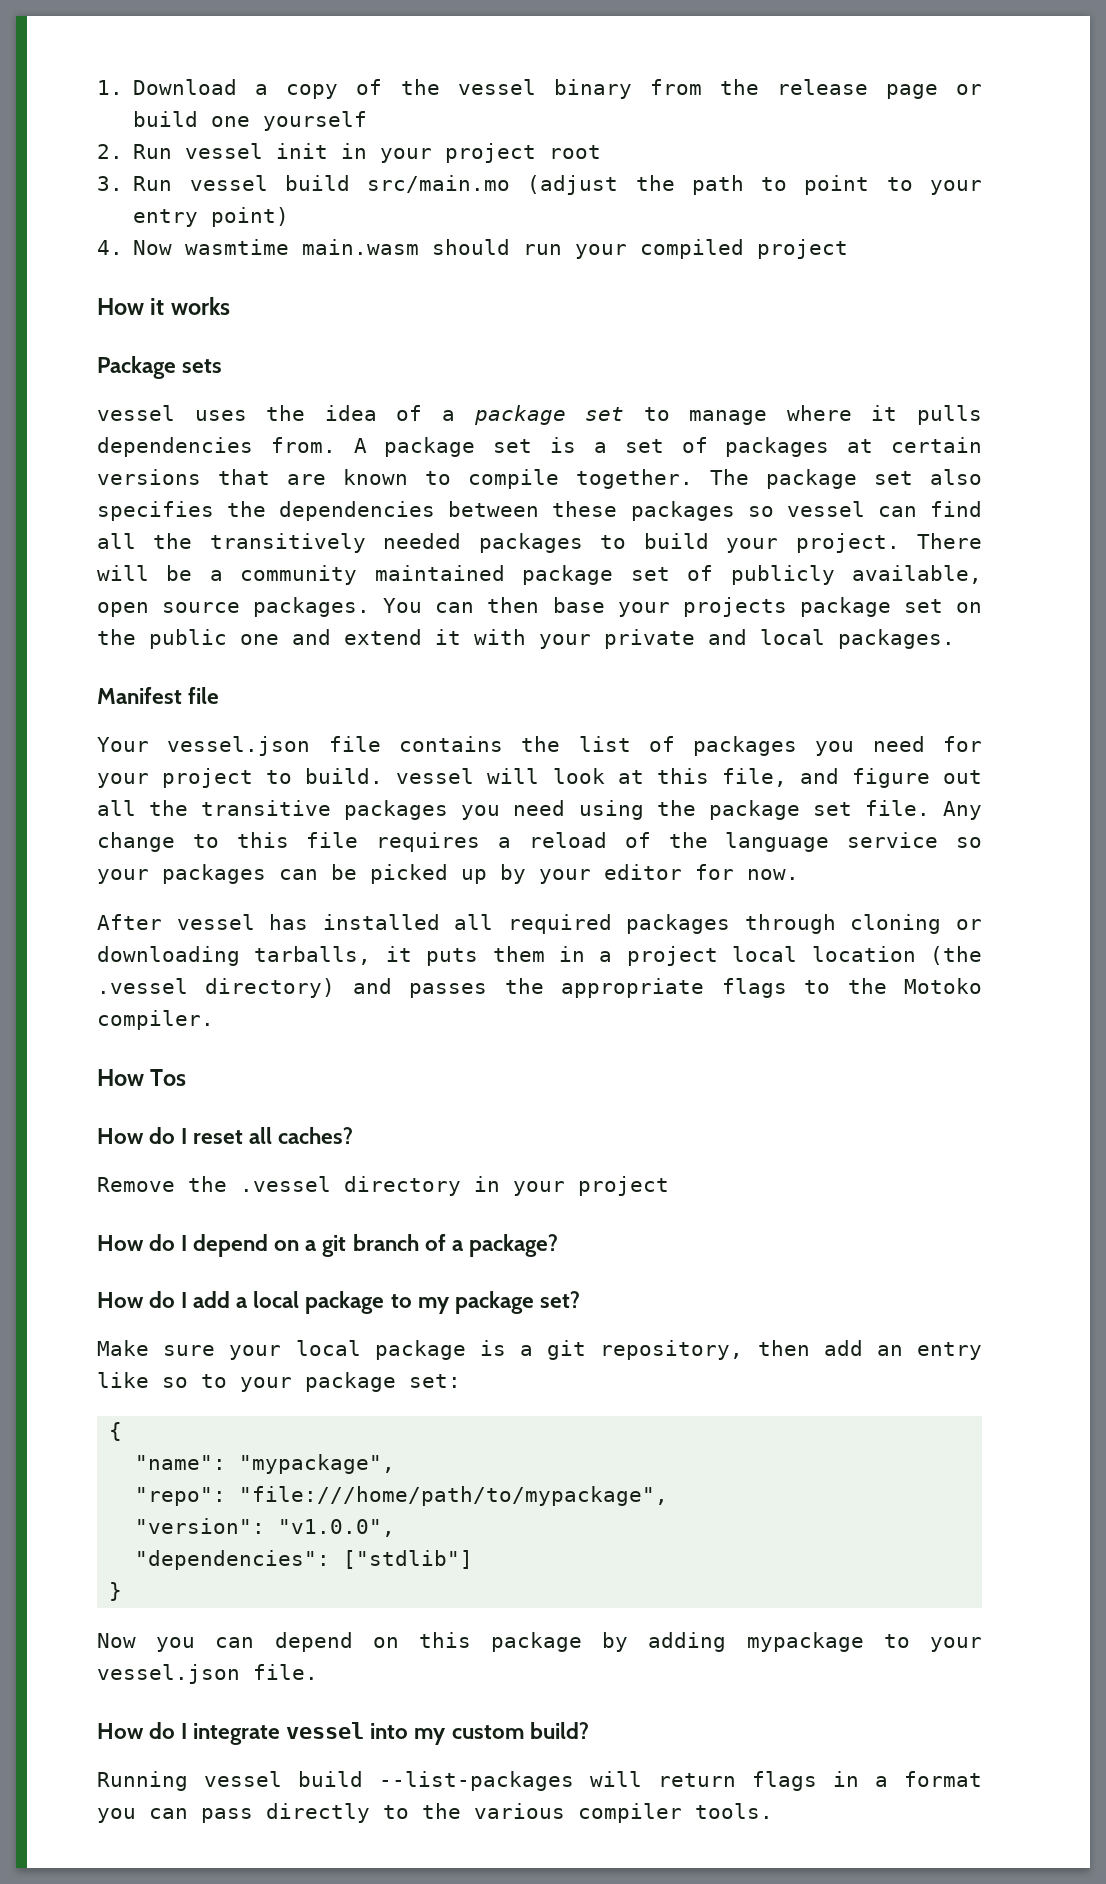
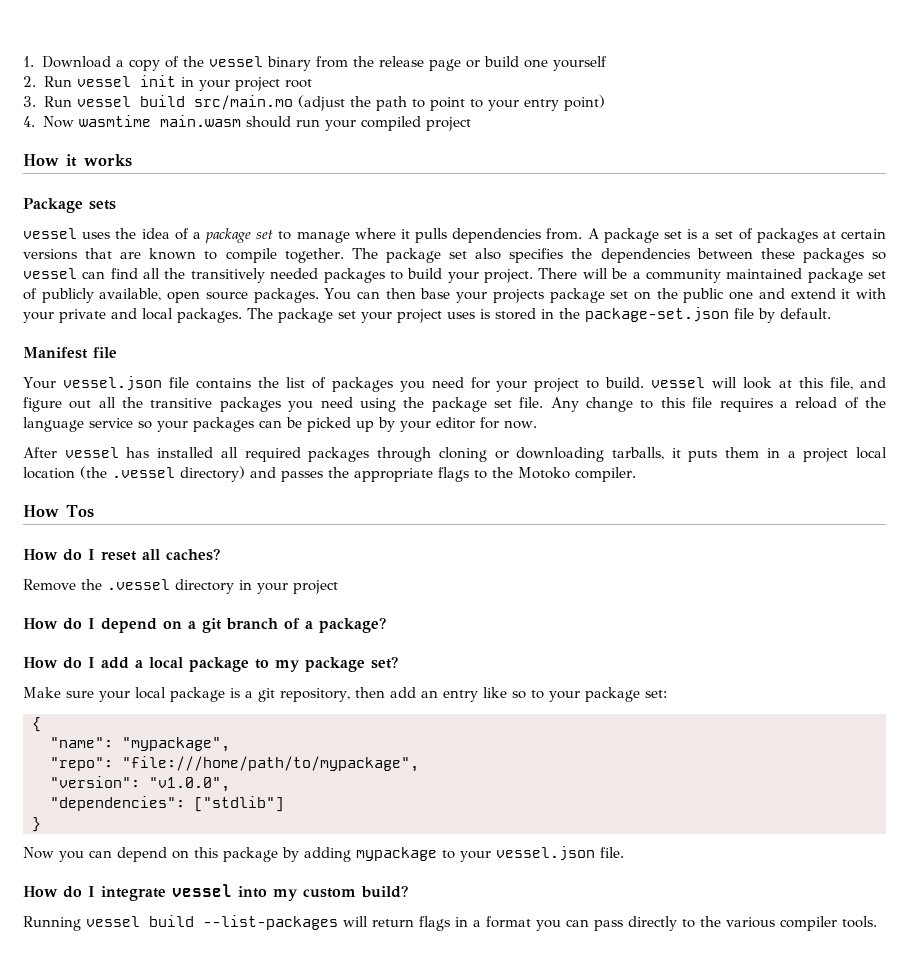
(955, 639) none -> [247,307,831,323] The package set your project uses is stored in the package-set.json file by default.

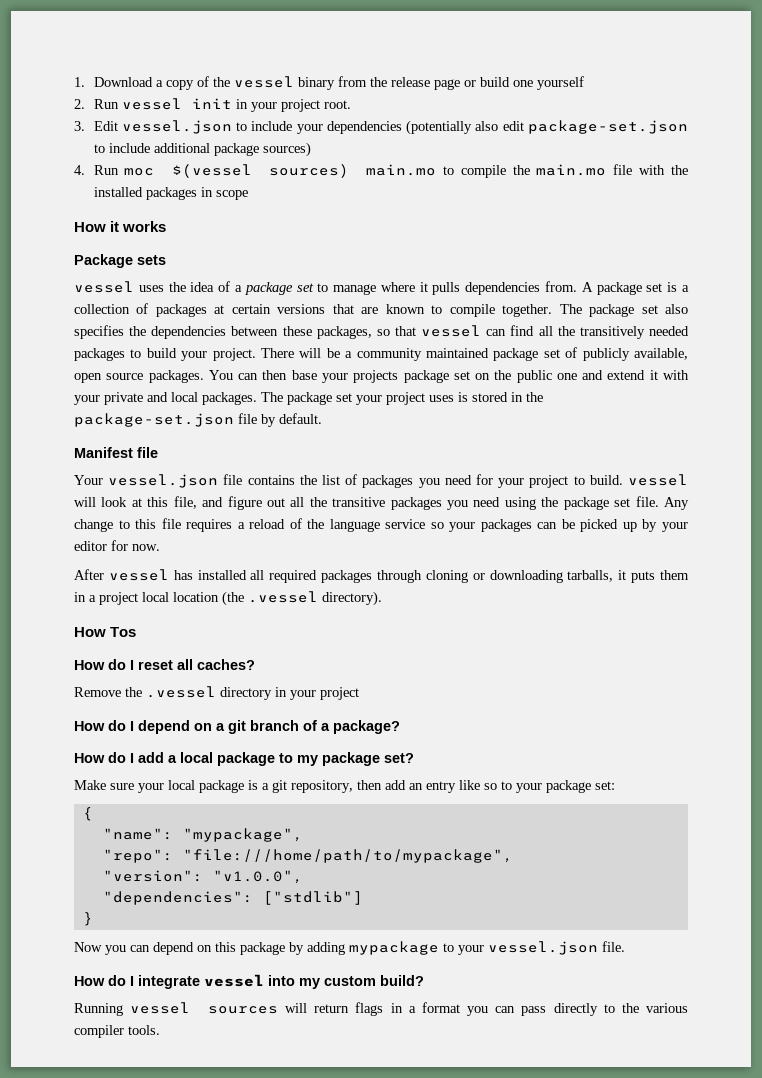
[284,79,312,88] [23,95,605,111] [23,115,471,131] root // 3. Run vessel build src/main.mo (adjust the path to point to your entry point) // 4. Now wasmtime main.wasm should run your compiled project -> [323,100,351,109] [74,120,689,135] [93,142,311,157] [74,164,688,178] [93,187,248,200] root. // 3. Edit vessel.json to include your dependencies (potentially also edit package-set.json to include additional package sources) // 4. Run moc $(vessel sources) main.mo to compile the main.mo file with the installed packages in scope
[715,231,734,239] set -> [74,304,130,314] collection
[802,248,887,263] packages so -> [316,326,416,339] packages, so that
[180,466,636,482] directory) and passes the appropriate flags to the Motoko compiler. -> [322,591,382,606] directory).
[149,915,338,930] build --list-packages -> [208,1006,279,1014] sources

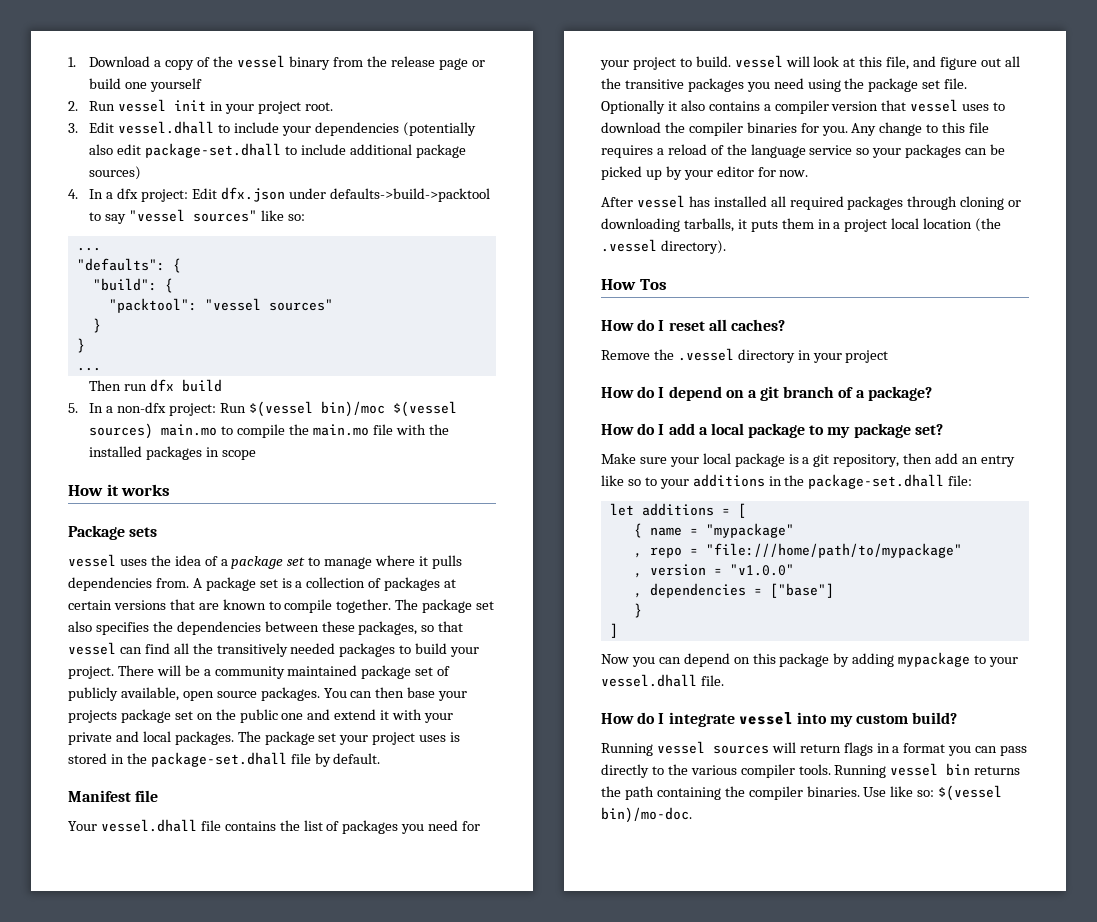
[121,120,232,134] vessel.json -> [118,121,215,134] vessel.dhall
[528,120,689,134] package-set.json -> [145,143,282,158] package-set.dhall
[93,165,155,176] Run moc -> [89,187,490,202] [89,209,306,224] [76,247,101,251] [76,258,181,273] [92,278,173,293] [108,298,333,313] [92,318,101,333] [76,338,85,353] [76,367,101,371] [89,379,223,392] [68,401,386,417] In a dfx project: Edit dfx.json under defaults->build->packtool to say "vessel sources" like so: // ... // "defaults": { // "build": { // "packtool": "vessel sources" // } // } // ... // Then run dfx build // 5. In a non-dfx project: Run $(vessel bin)/moc
[74,413,234,427] package-set.json -> [150,752,287,767] package-set.dhall
[108,474,219,488] vessel.json -> [100,819,197,832] vessel.dhall
(659, 501) none -> [601,99,1006,114] [601,122,848,136] Optionally it also contains a compiler version that vessel uses to download the compiler binaries for you.
[546,780,615,793] [82,807,93,821] [102,828,303,842] [102,849,513,863] [102,870,303,884] [102,891,363,905] [82,912,93,926] package set: // { // "name": "mypackage", // "repo": "file:///home/path/to/mypackage", // "version": "v1.0.0", // "dependencies": ["stdlib"] // } -> [692,474,973,489] [609,503,746,518] [633,523,794,538] [633,543,962,558] [633,564,794,578] [633,583,834,598] [633,603,642,618] [609,623,618,638] additions in the package-set.dhall file: // let additions = [ // { name = "mypackage" // , repo = "file:///home/path/to/mypackage" // , version = "v1.0.0" // , dependencies = ["base"] // } // ]
[488,941,598,955] vessel.json -> [601,674,697,687] vessel.dhall
(160, 1030) none -> [834,763,1021,778] [601,785,1003,801] [601,807,692,823] Running vessel bin returns the path containing the compiler binaries. Use like so: $(vessel bin)/mo-doc.

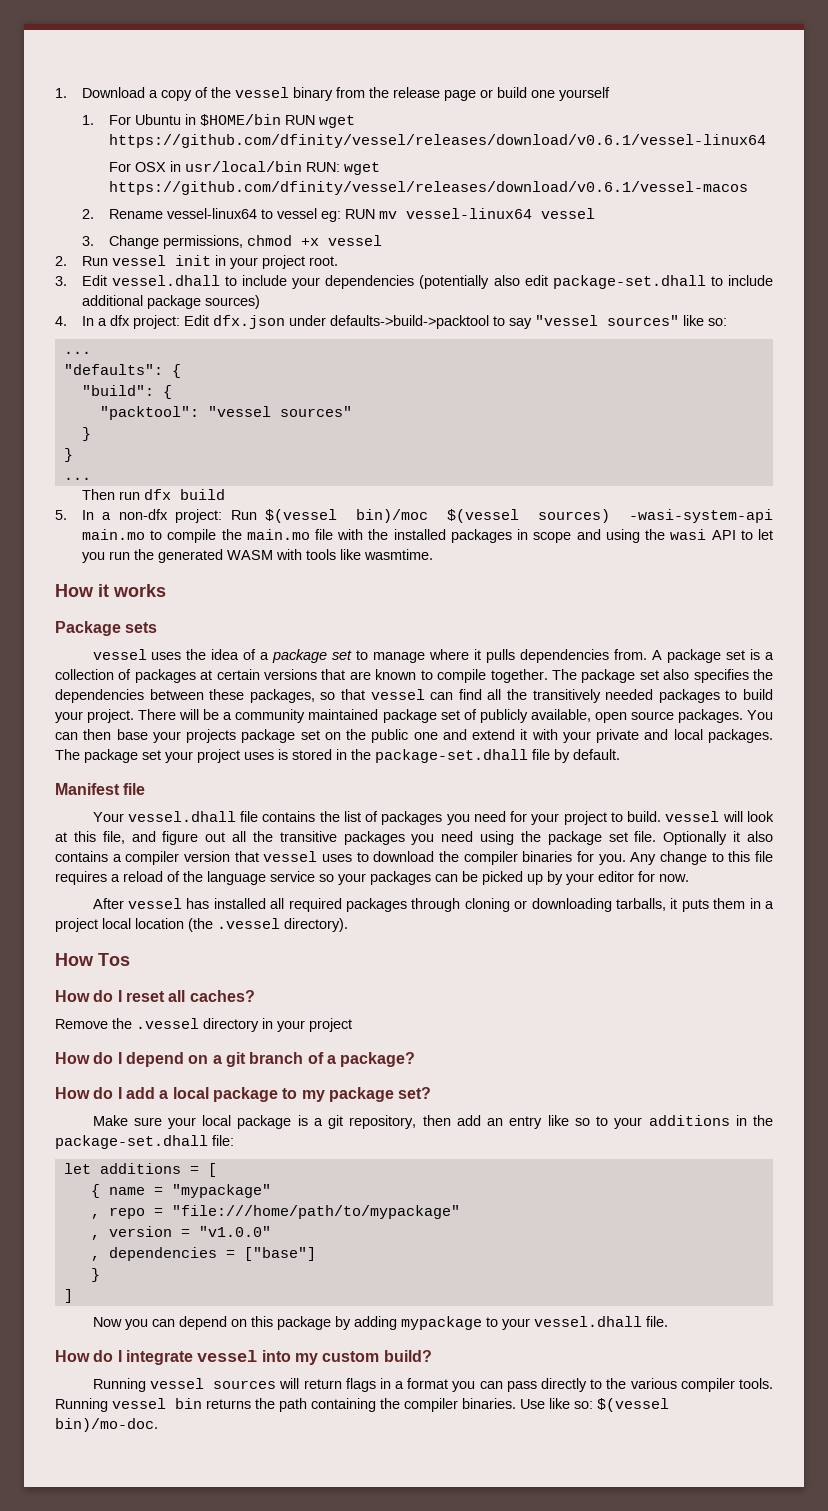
(203, 85) none -> [81,114,355,128] [108,134,766,148] [108,161,380,175] [108,181,748,195] [81,208,595,222] [81,235,382,249] // 1. For Ubuntu in $HOME/bin RUN wget https://github.com/dfinity/vessel/releases/download/v0.6.1/vessel-linux64 // For OSX in usr/local/bin RUN: wget https://github.com/dfinity/vessel/releases/download/v0.6.1/vessel-macos // 2. Rename vessel-linux64 to vessel eg: RUN mv vessel-linux64 vessel // 3. Change permissions, chmod +x vessel
(154, 431) none -> [629,509,773,523] -wasi-system-api
(257, 455) none -> [576,529,773,543] [81,549,433,563] and using the wasi API to let you run the generated WASM with tools like wasmtime.

